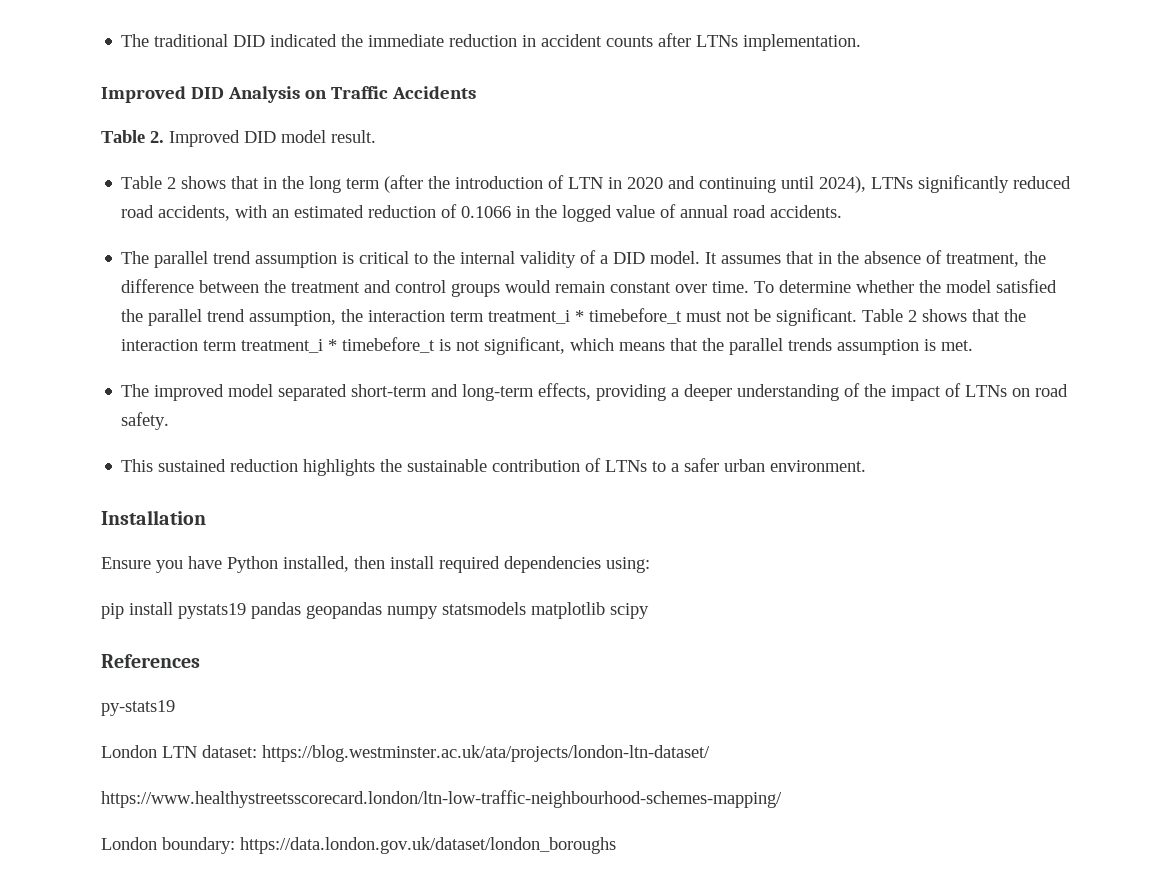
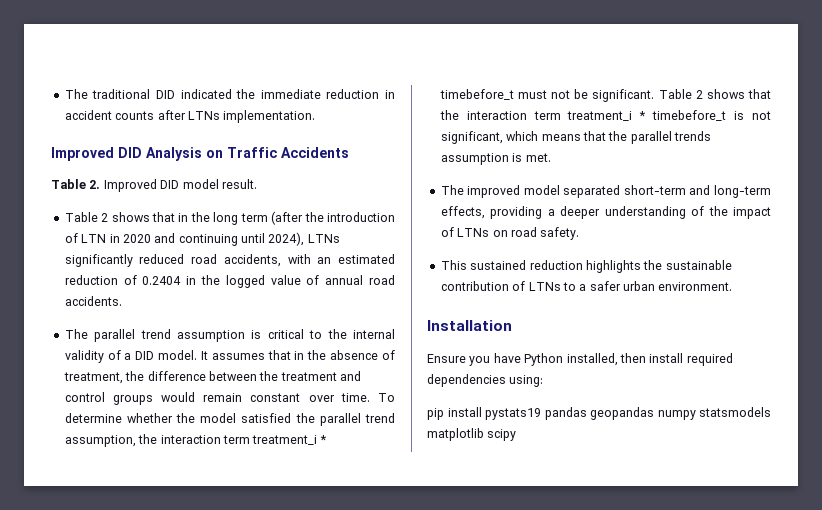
[461,206,512,218] 0.1066 -> [142,276,182,285] 0.2404
[101,654,200,668] [101,700,175,716] [101,745,710,762] [101,790,782,808] [101,837,616,854] // References // py-stats19 // London LTN dataset: https://blog.westminster.ac.uk/ata/projects/london-ltn-dataset/ // https://www.healthystreetsscorecard.london/ltn-low-traffic-neighbourhood-schemes-mapping/ // London boundary: https://data.london.gov.uk/dataset/london_boroughs -> (517, 435) none

